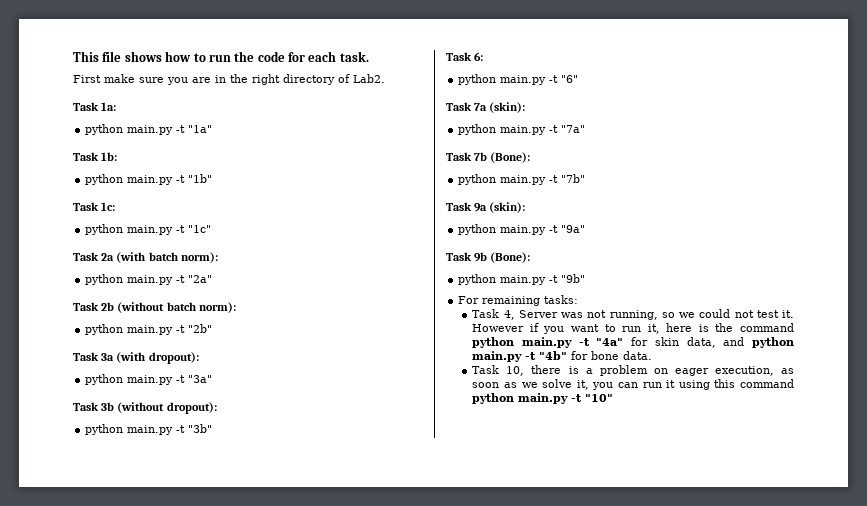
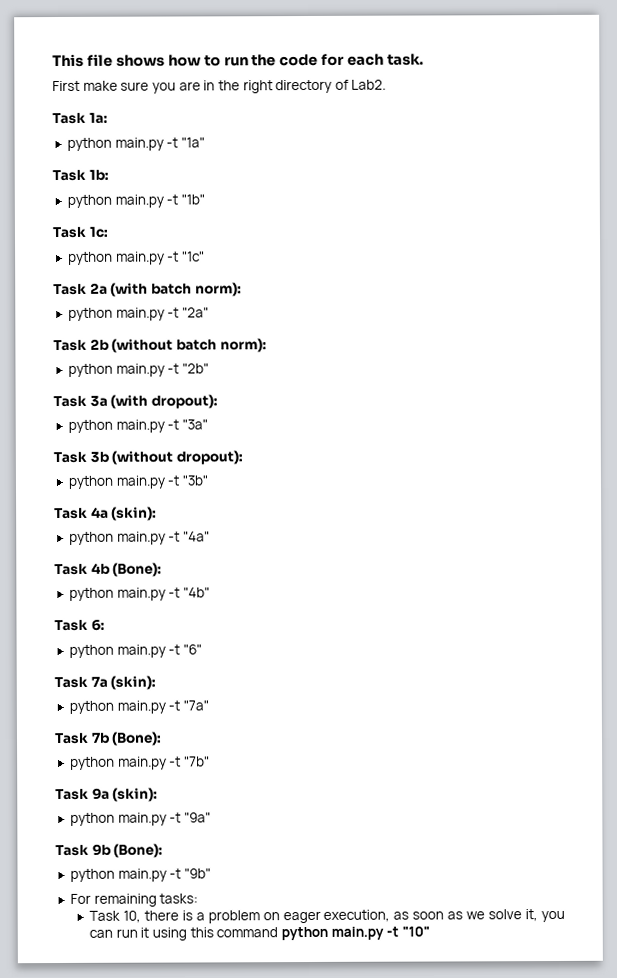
(213, 428) none -> [54,506,158,521] [68,531,210,545] [54,562,163,577] [68,587,210,601] // Task 4a (skin): // python main.py -t "4a" // Task 4b (Bone): // python main.py -t "4b"
[472,309,794,320] [472,323,794,334] [472,337,794,348] [472,351,653,362] // Task 4, Server was not running, so we could not test it. However if you want to run it, here is the command python main.py -t "4a" for skin data, and python main.py -t "4b" for bone data. -> (199, 898) none

